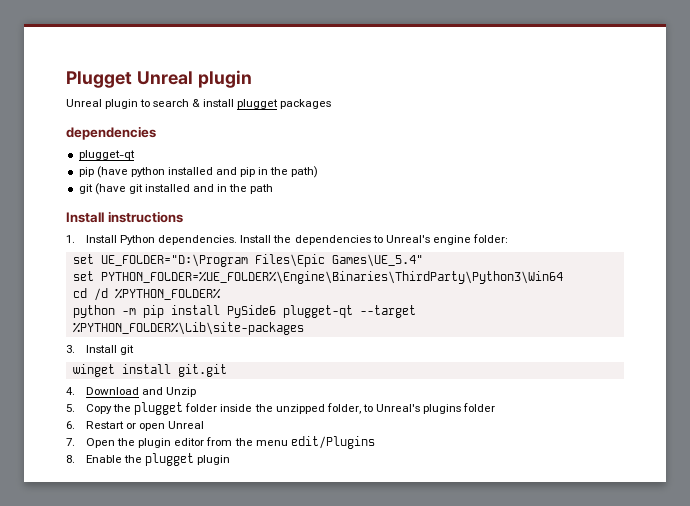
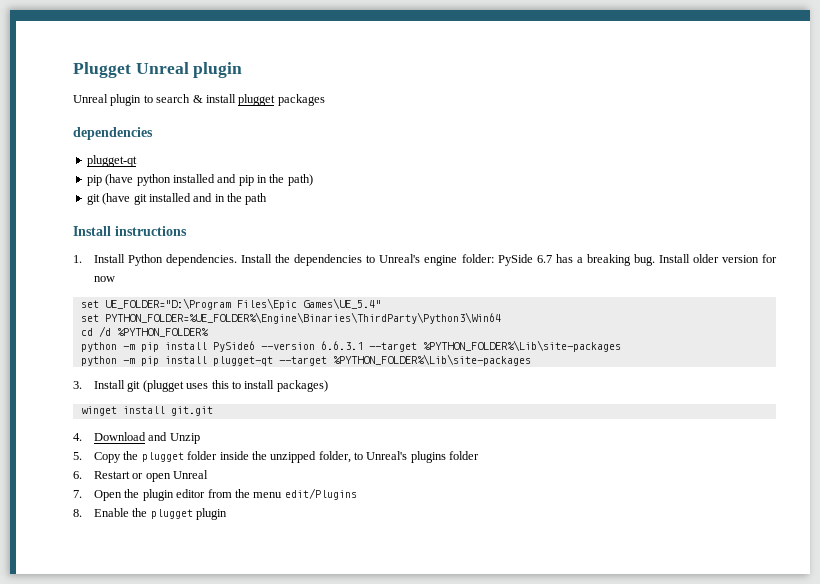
(509, 238) none -> [497,254,777,266] [94,276,116,282] PySide 6.7 has a breaking bug. Install older version for now
(276, 311) none -> [260,340,621,352] [80,356,207,366] --version 6.6.3.1 --target %PYTHON_FOLDER%\Lib\site-packages // python -m pip install
(135, 350) none -> [142,380,328,392] (plugget uses this to install packages)

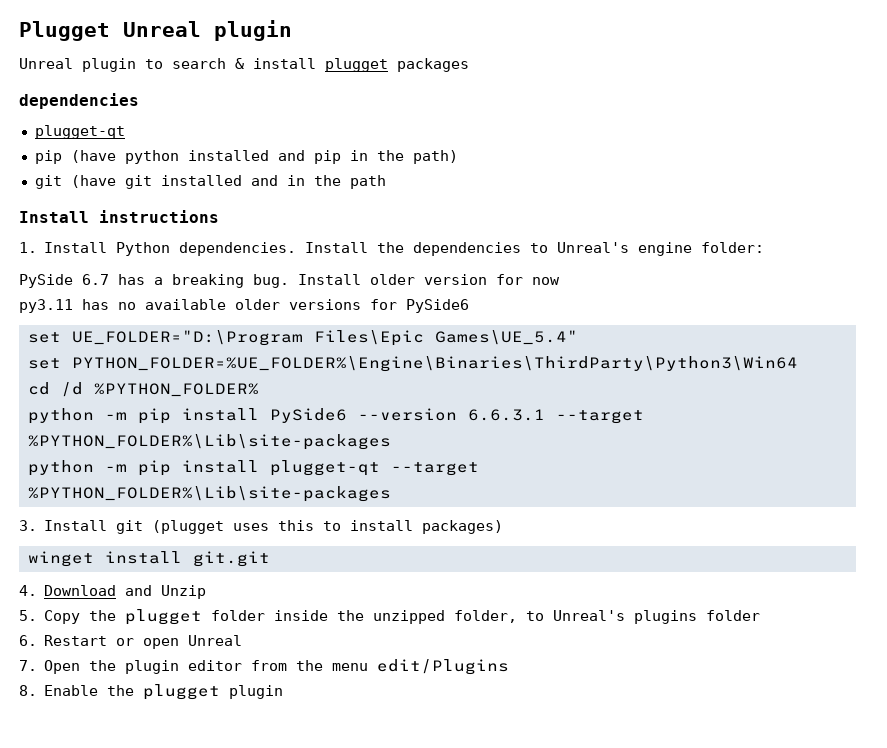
(494, 258) none -> (765, 247) //
(116, 279) none -> [19,299,469,313] // py3.11 has no available older versions for PySide6

